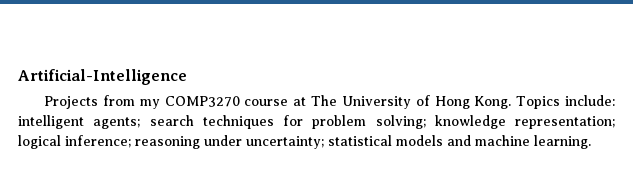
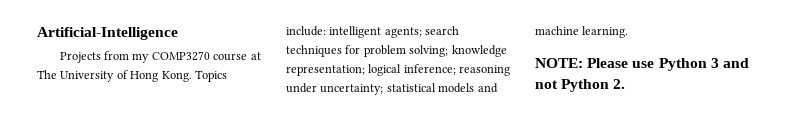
(591, 142) none -> [535,58,749,71] [535,79,626,92] // NOTE: Please use Python 3 and not Python 2.

